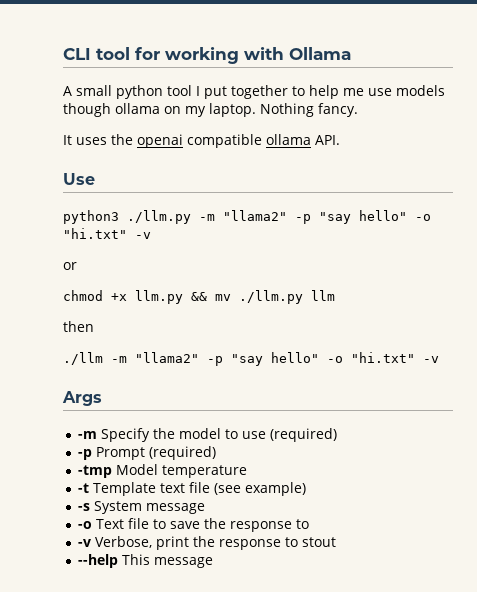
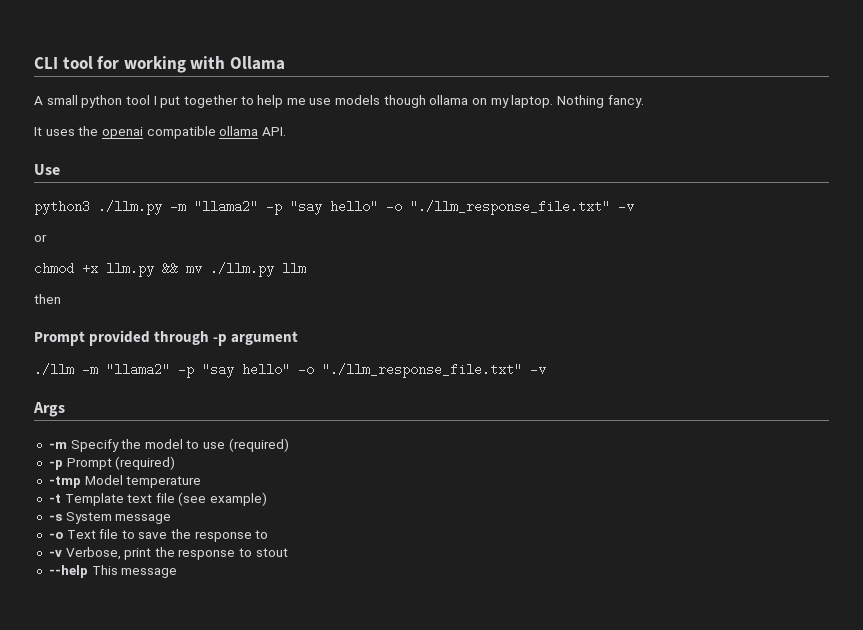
[63,228,127,239] "hi.txt" -> [410,200,610,215] "./llm_response_file.txt"
(94, 326) none -> [34,330,299,346] // Prompt provided through -p argument
[351,352,415,363] "hi.txt" -> [322,363,522,378] "./llm_response_file.txt"

